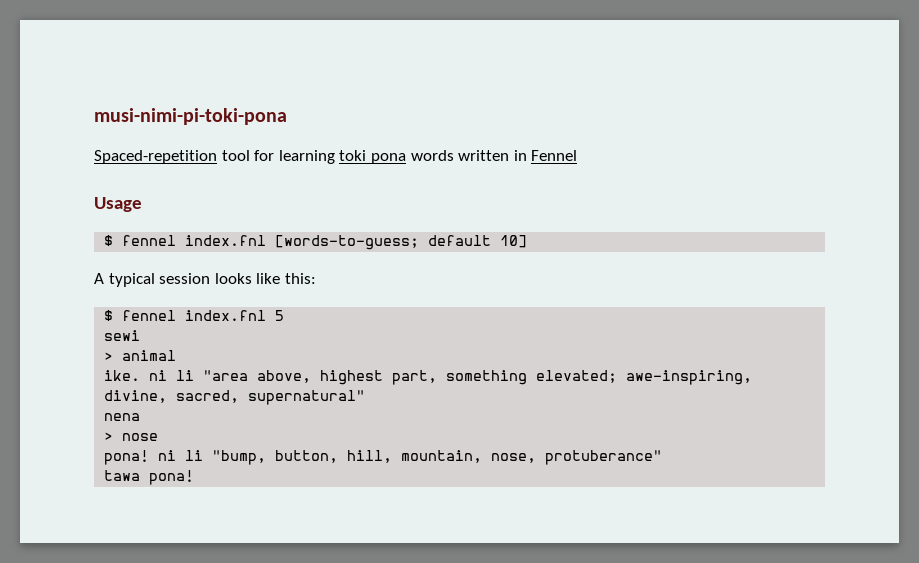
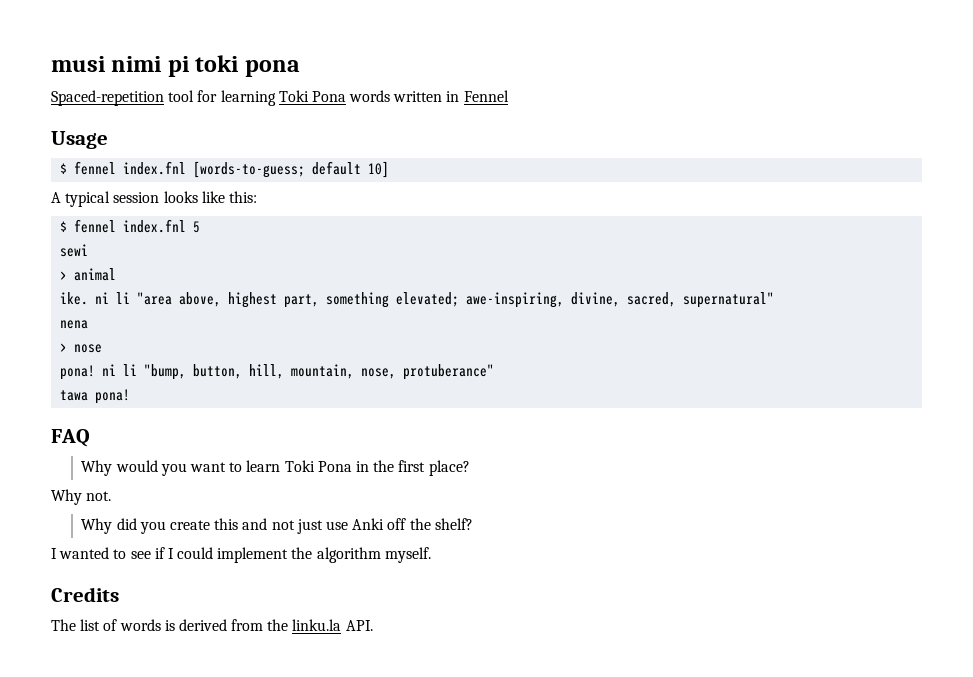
[94,108,287,125] musi-nimi-pi-toki-pona -> [51,55,300,77] musi nimi pi toki pona
[339,150,406,164] toki pona -> [278,90,346,102] Toki Pona
(195, 477) none -> [51,429,90,447] [81,460,470,476] [51,489,112,505] [81,518,473,534] [51,547,431,563] [51,587,119,602] [51,619,373,631] // FAQ // Why would you want to learn Toki Pona in the first place? // Why not. // Why did you create this and not just use Anki off the shelf? // I wanted to see if I could implement the algorithm myself. // Credits // The list of words is derived from the linku.la API.

